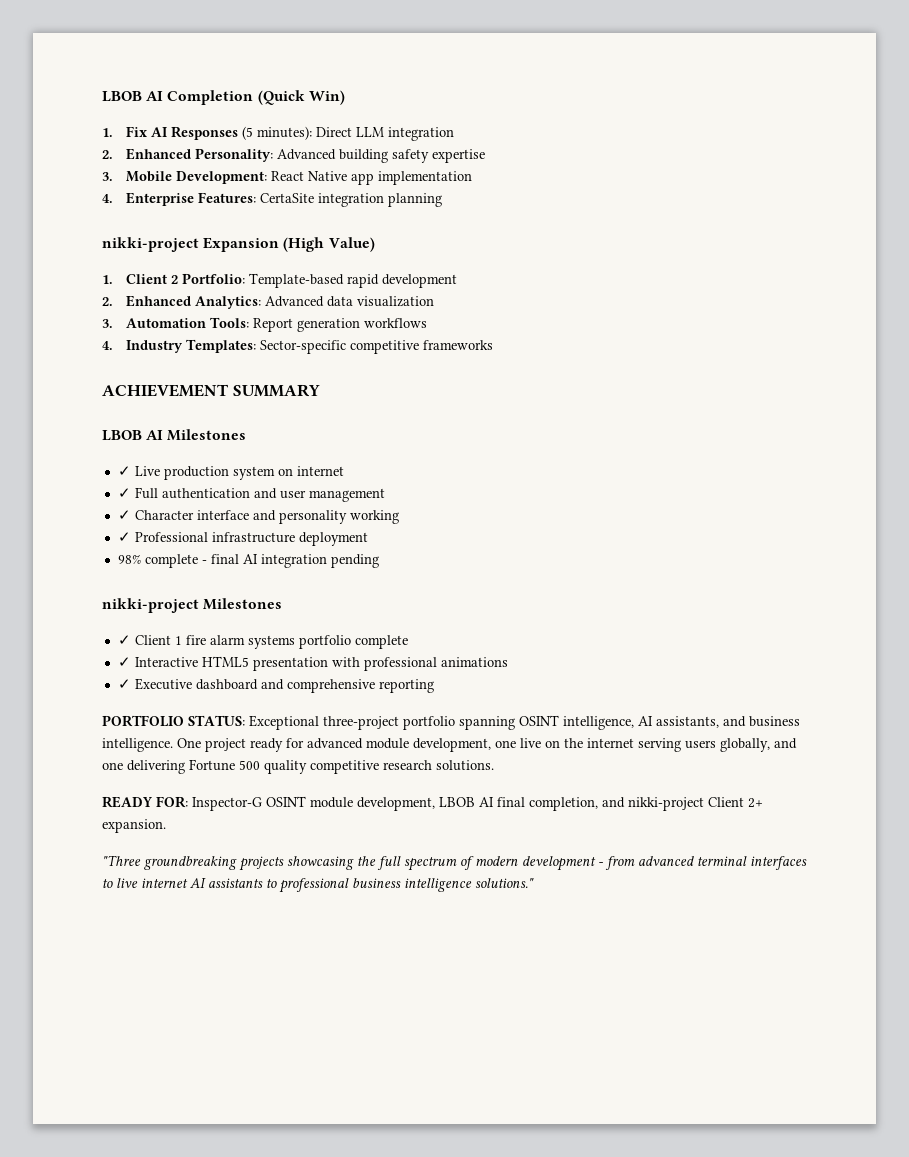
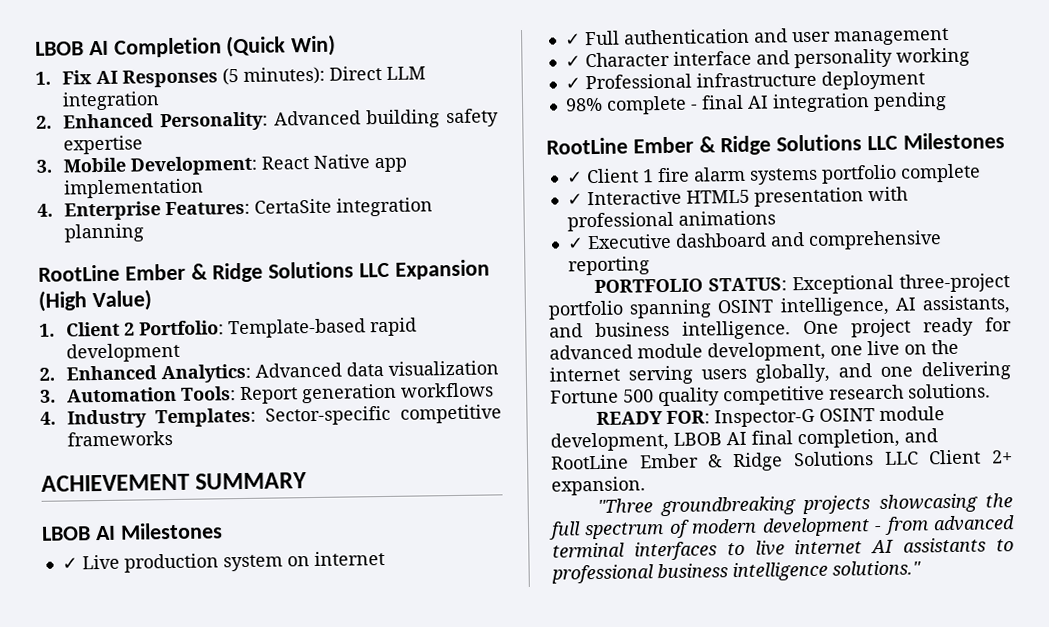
[102,237,199,252] nikki-project -> [38,261,391,283] RootLine Ember & Ridge Solutions LLC
[102,598,199,613] nikki-project -> [546,134,899,156] RootLine Ember & Ridge Solutions LLC
[628,797,704,811] nikki-project -> [551,451,919,472] RootLine Ember & Ridge Solutions LLC

